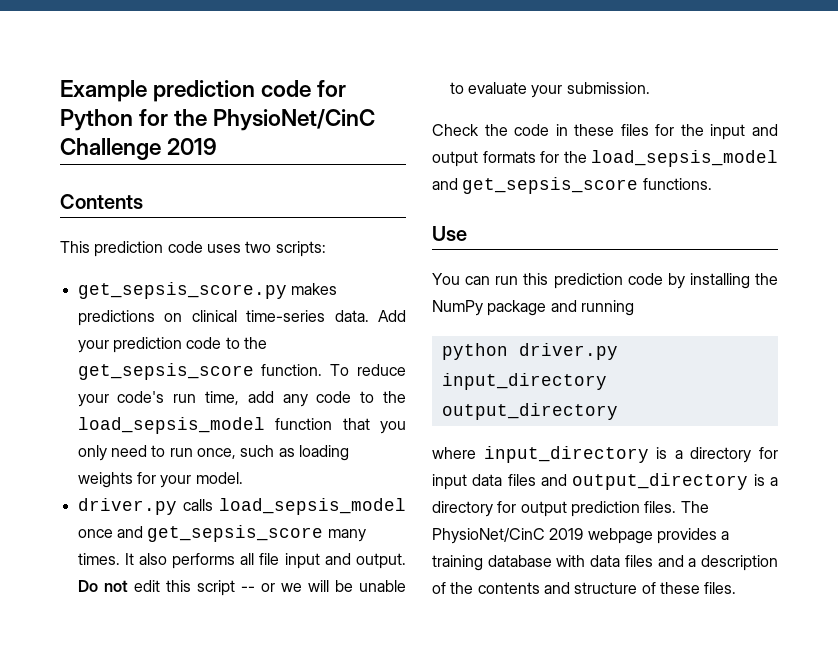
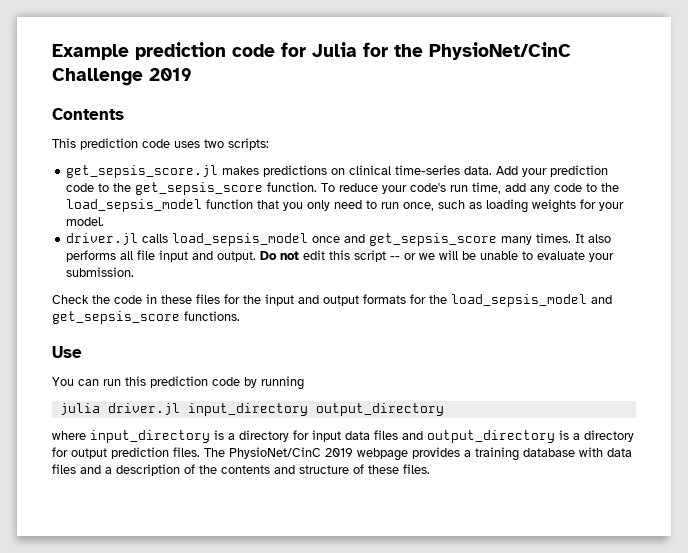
[60,109,133,131] Python -> [312,42,357,57] Julia
[77,282,287,299] get_sepsis_score.py -> [66,165,219,178] get_sepsis_score.jl
[77,498,177,515] driver.py -> [66,233,139,245] driver.jl
[689,273,778,289] [432,300,577,316] installing the NumPy package and -> (257, 382) none
[441,343,618,360] python driver.py -> [59,403,180,415] julia driver.jl

